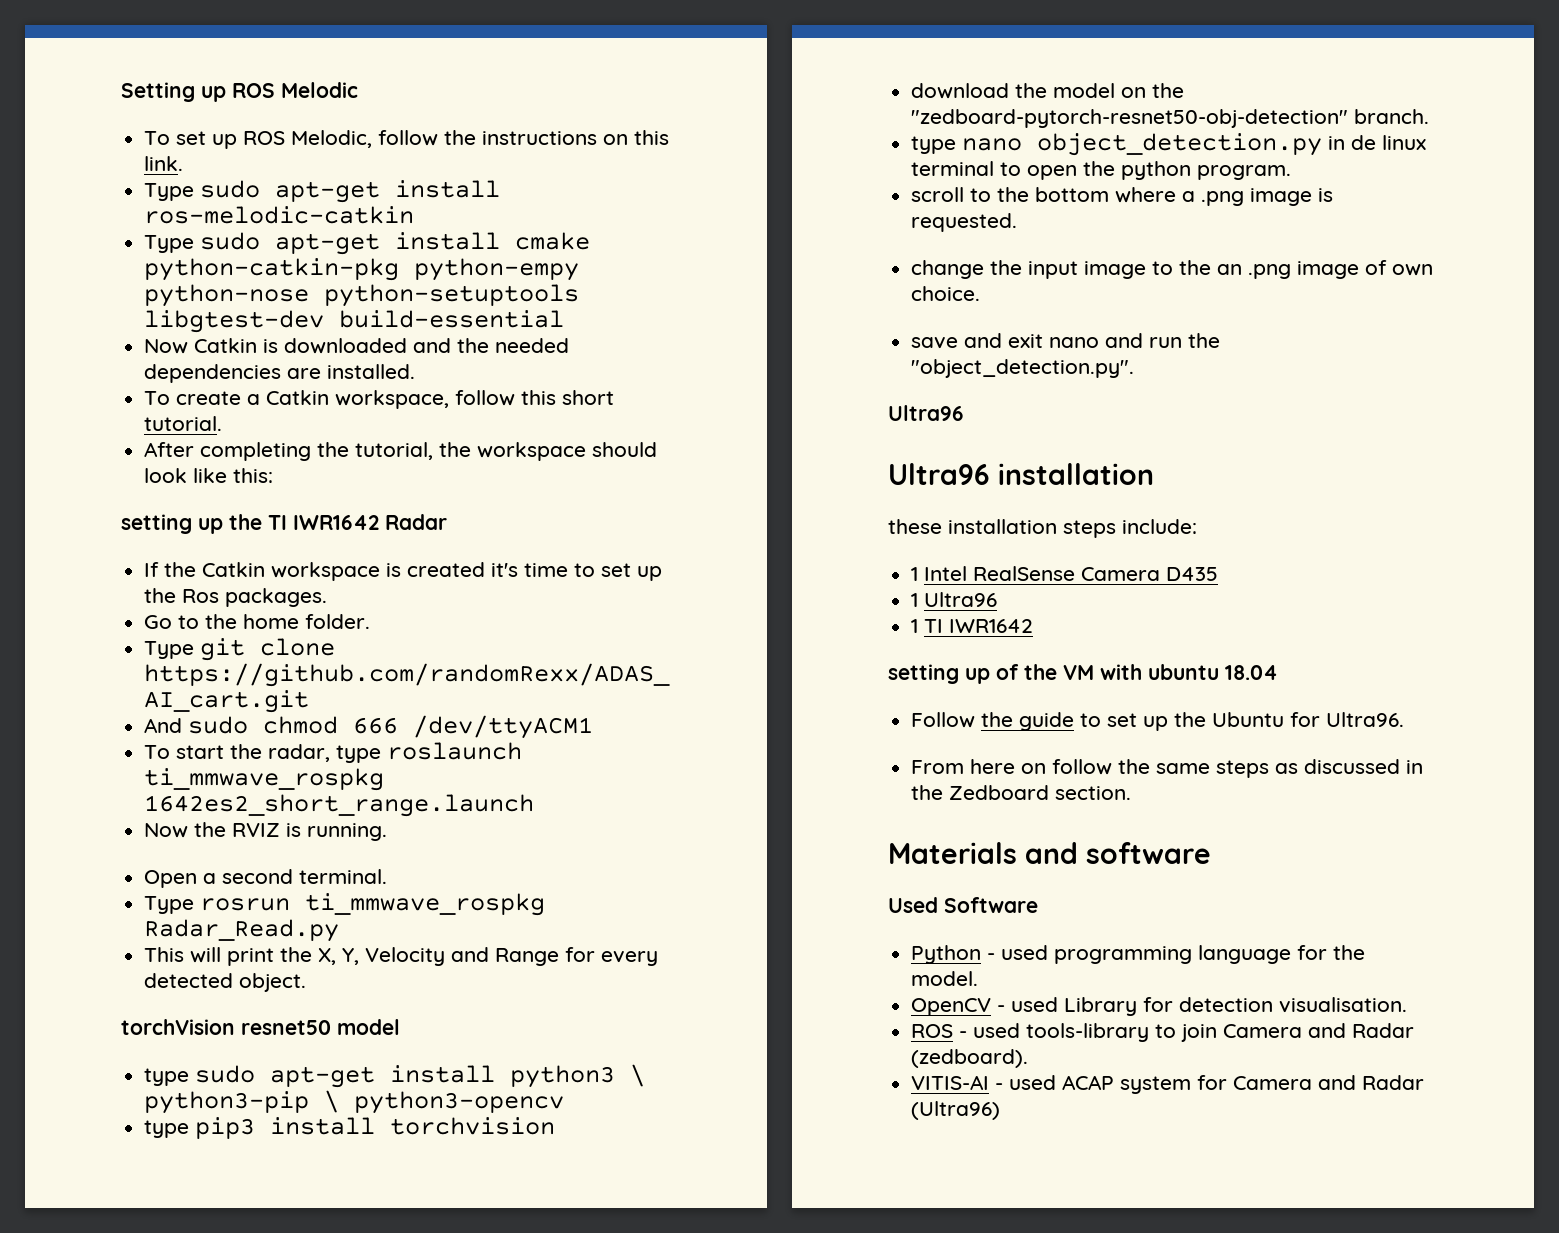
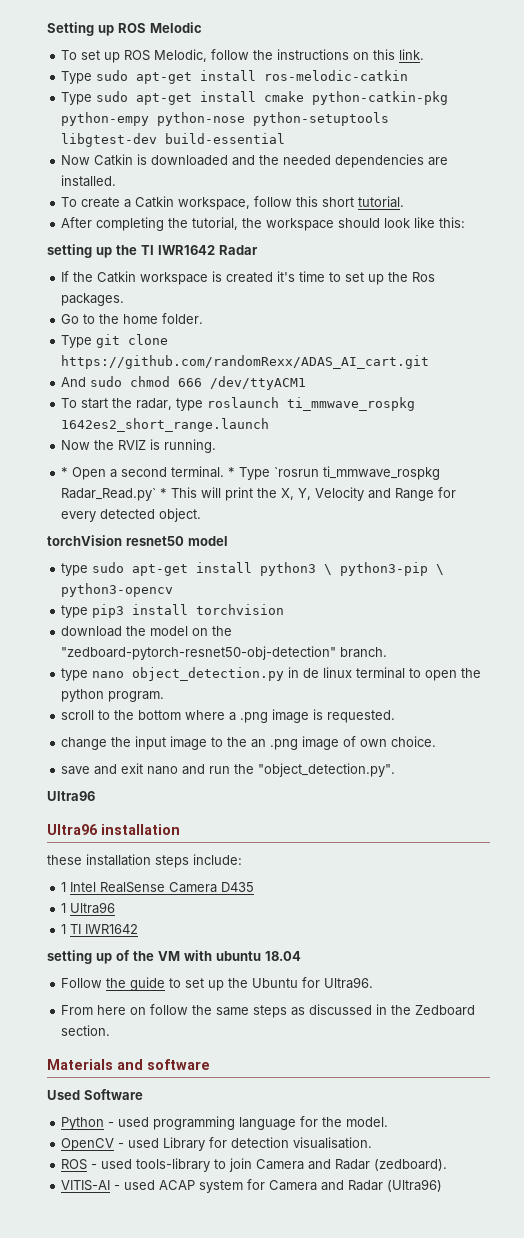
(388, 832) none -> [61,467,69,477] *
[144,893,546,916] [144,919,340,942] // Type rosrun ti_mmwave_rospkg Radar_Read.py // -> [228,466,441,480] [61,488,168,501] * Type `rosrun ti_mmwave_rospkg Radar_Read.py` *

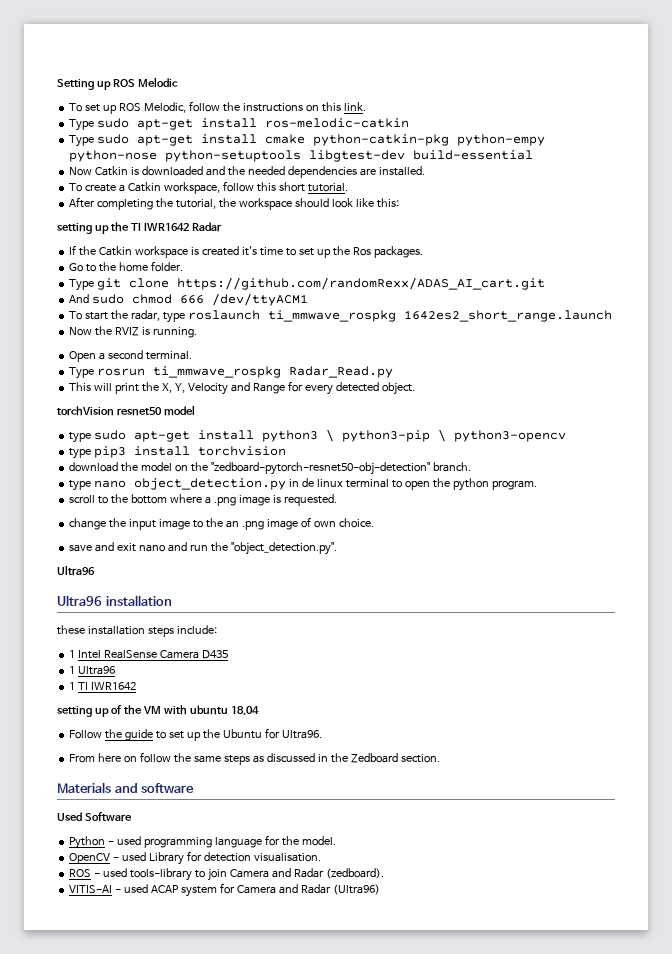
[61,467,69,477] * -> (197, 332) none
[228,466,441,480] [61,488,168,501] * Type `rosrun ti_mmwave_rospkg Radar_Read.py` * -> [69,366,394,379] // Type rosrun ti_mmwave_rospkg Radar_Read.py //

